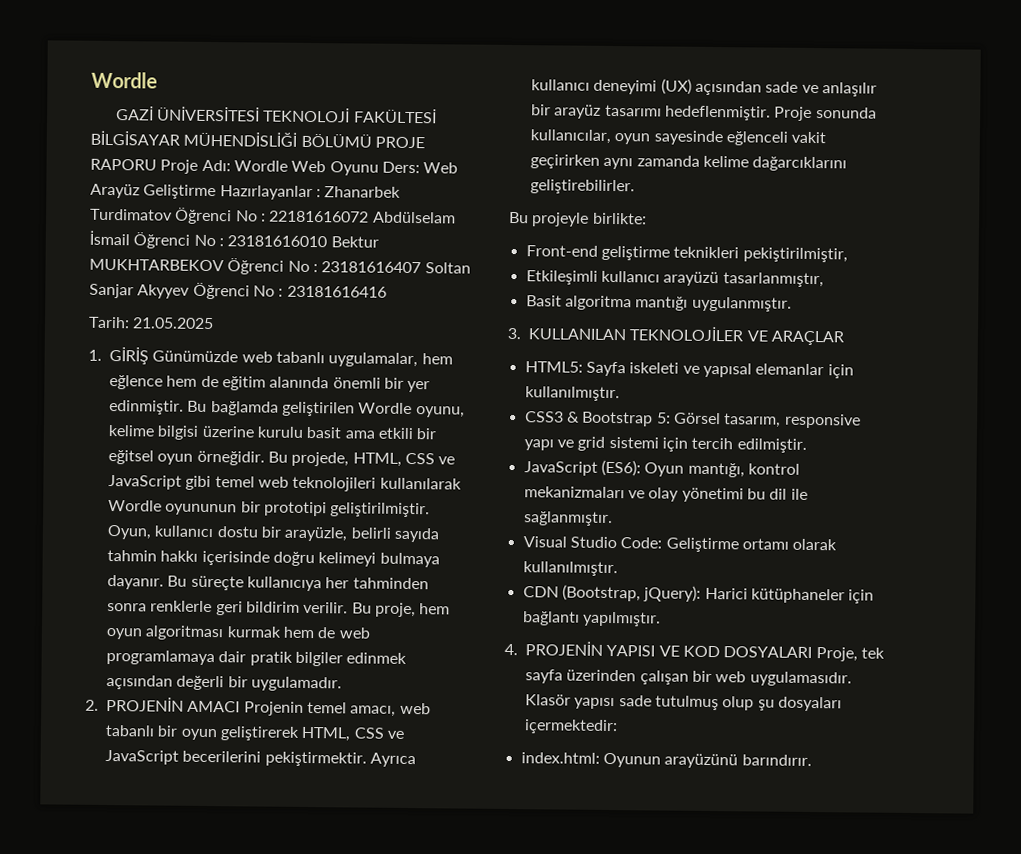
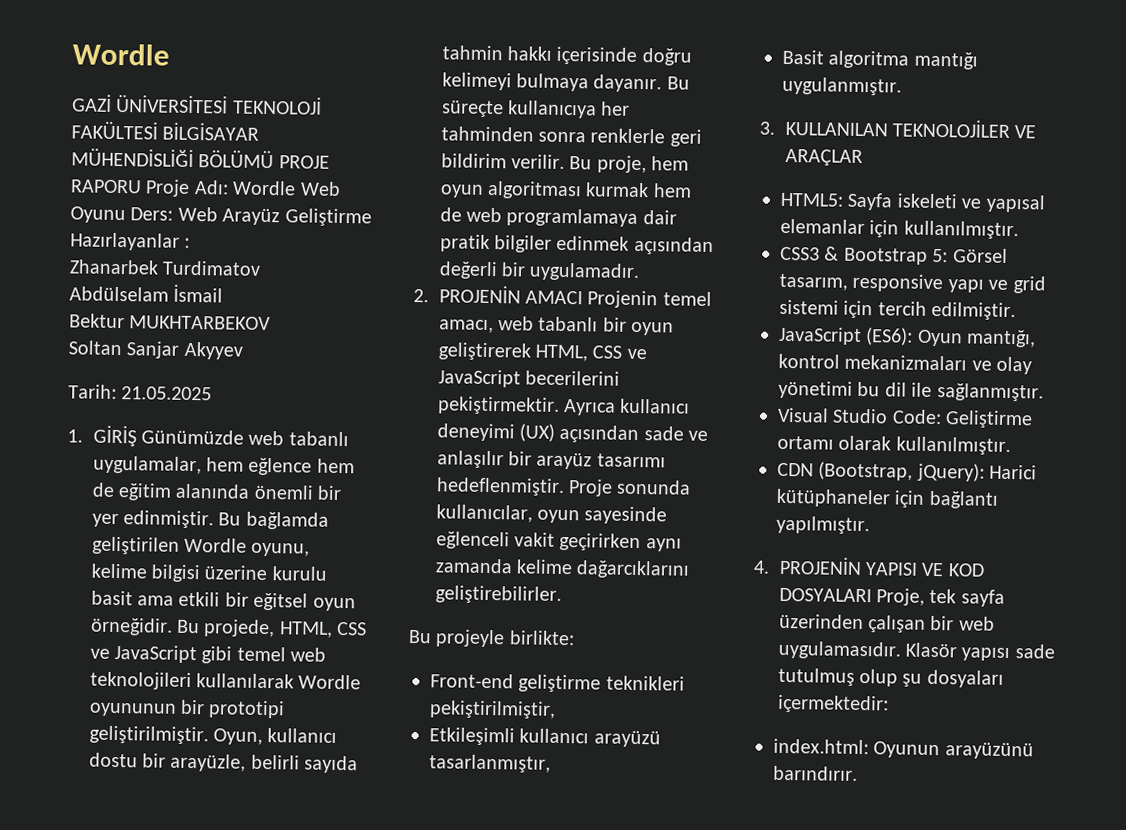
(321, 193) none -> (191, 242) //
[175,207,456,225] [89,230,379,249] [89,258,422,275] Öğrenci No : 22181616072 Abdülselam İsmail Öğrenci No : 23181616010 Bektur MUKHTARBEKOV Öğrenci No : 23181616407 -> [69,284,224,303] [69,313,272,331] // Abdülselam İsmail // Bektur MUKHTARBEKOV //
[192,282,387,300] Öğrenci No : 23181616416 -> (243, 350) none

